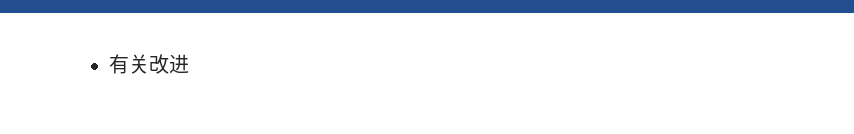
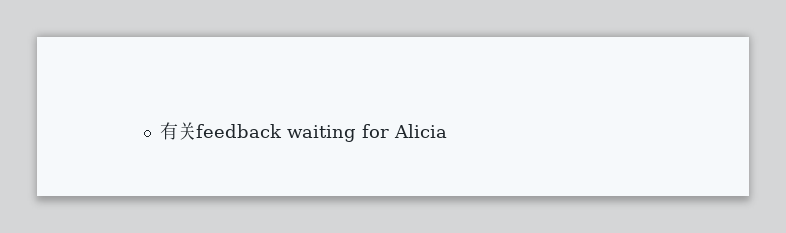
[149,54,190,74] 改进 -> [196,124,448,142] feedback waiting for Alicia

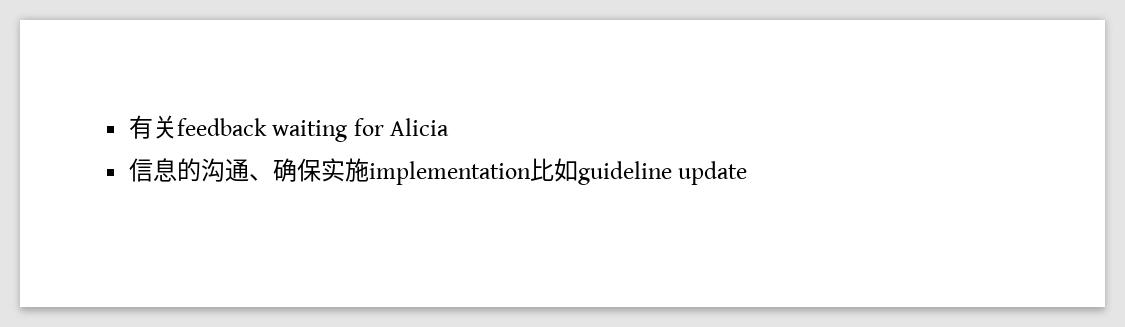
(448, 131) none -> [128,158,748,185] // 信息的沟通、确保实施implementation比如guideline update

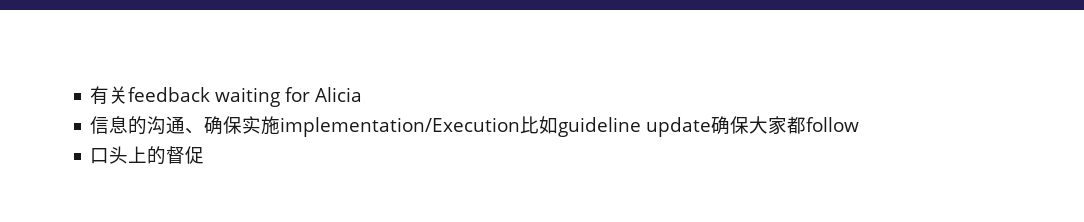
[368,161,531,185] implementation -> [280,117,521,137] implementation/Execution
(748, 173) none -> [711,116,860,135] [90,146,205,165] 确保大家都follow // 口头上的督促

